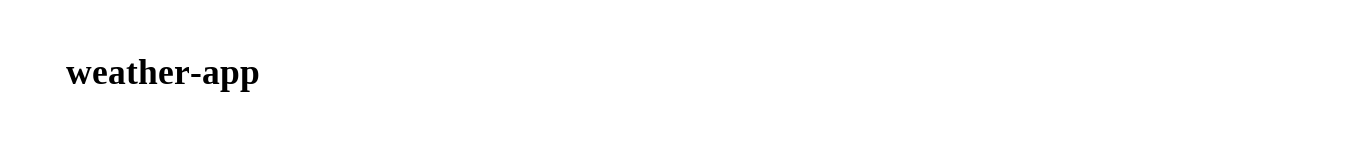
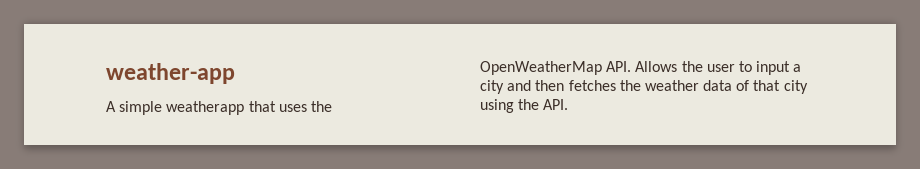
(260, 75) none -> [106,101,332,115] [480,61,802,75] [480,80,808,94] [480,99,569,113] // A simple weatherapp that uses the OpenWeatherMap API. Allows the user to input a city and then fetches the weather data of that city using the API.

